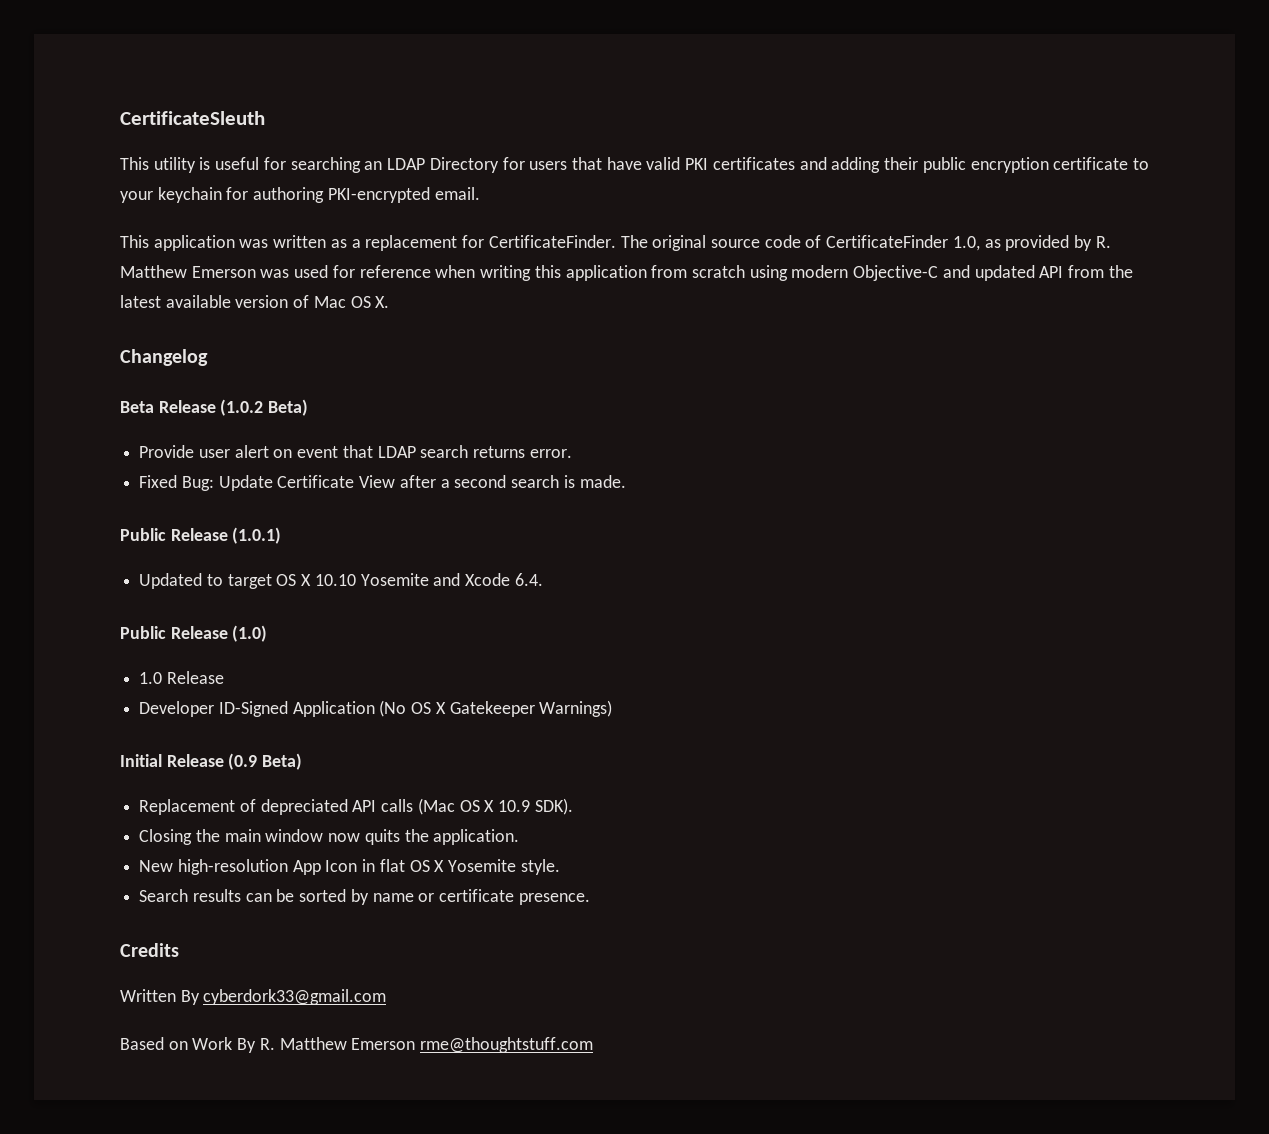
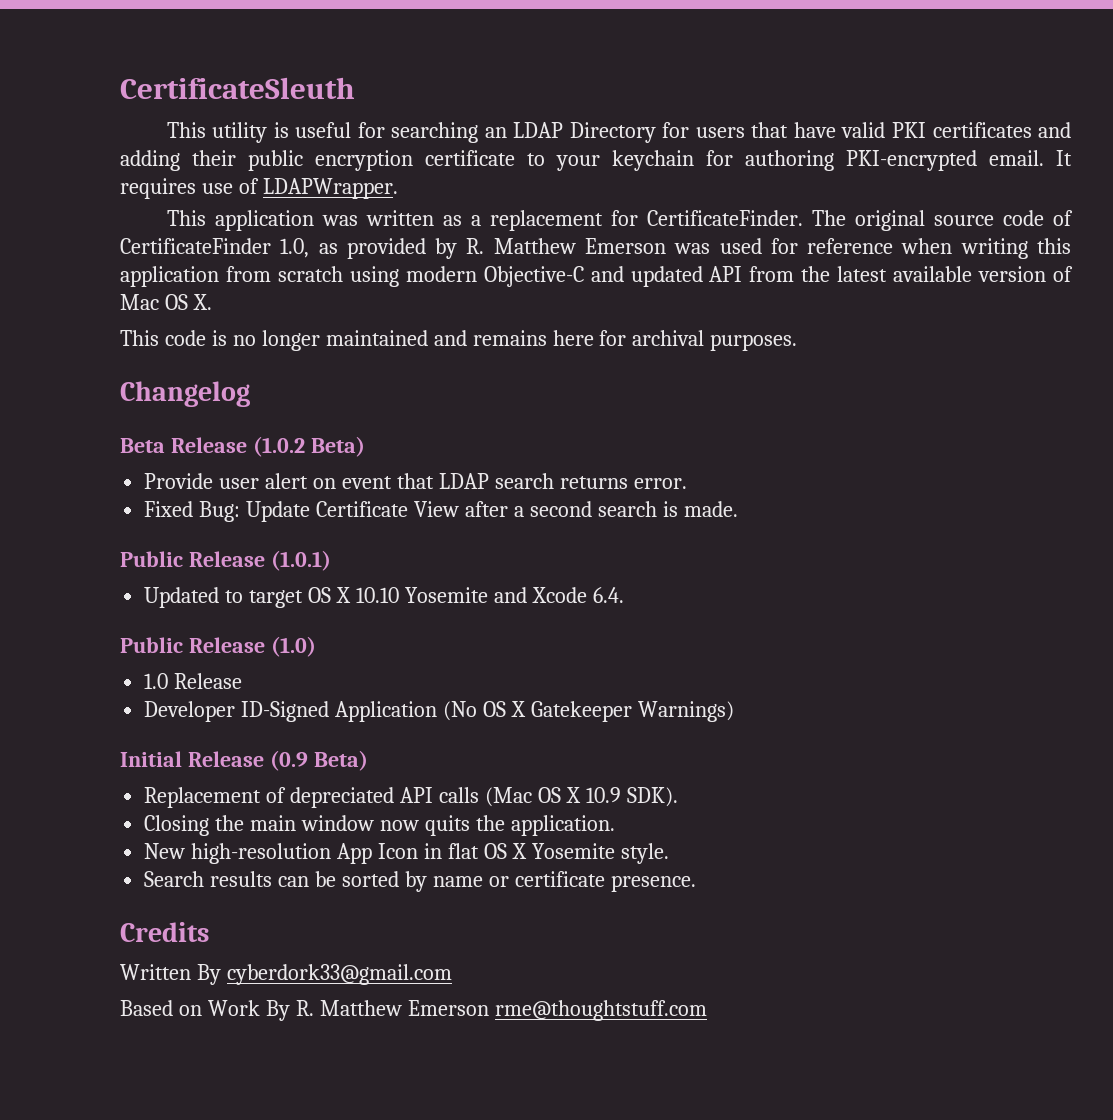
(480, 193) none -> [1056,150,1072,166] [120,178,398,199] It requires use of LDAPWrapper.
(390, 302) none -> [120,330,798,351] // This code is no longer maintained and remains here for archival purposes.

